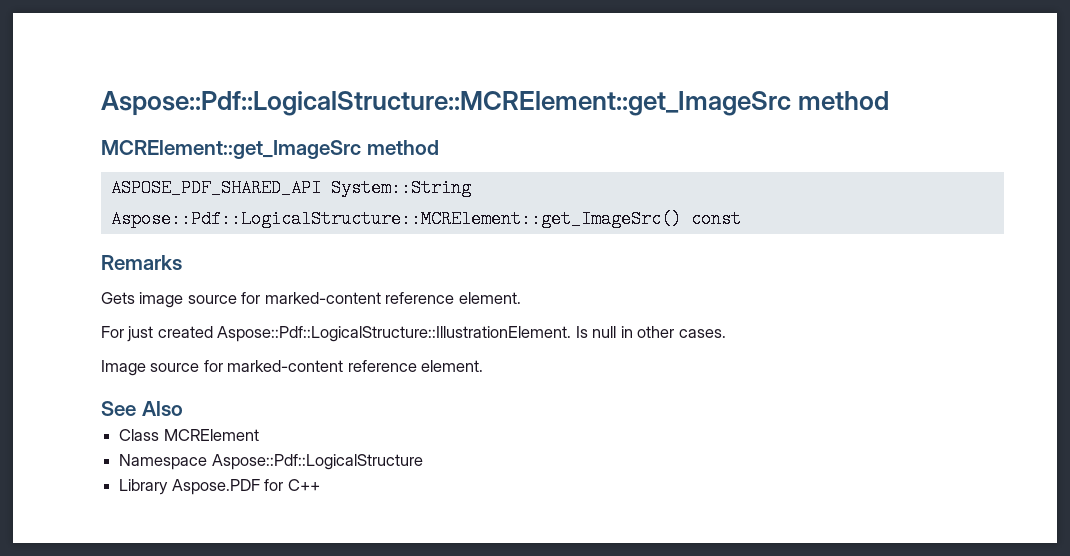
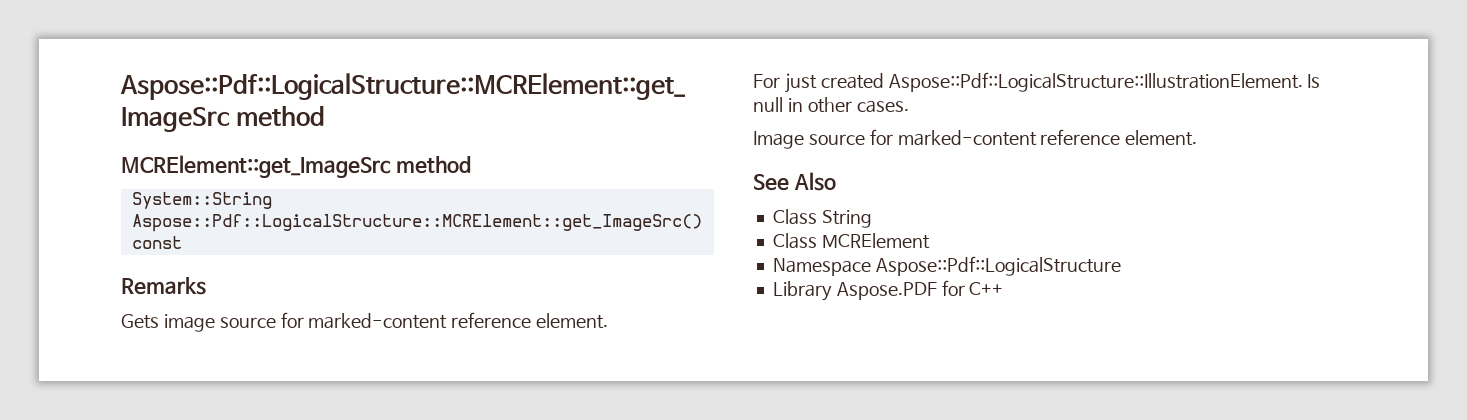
[110,179,321,197] ASPOSE_PDF_SHARED_API -> (471, 165) none
(183, 408) none -> [772,209,872,228] // Class String

